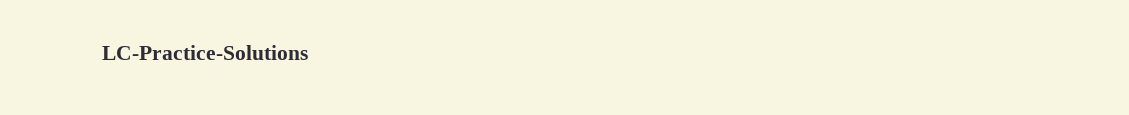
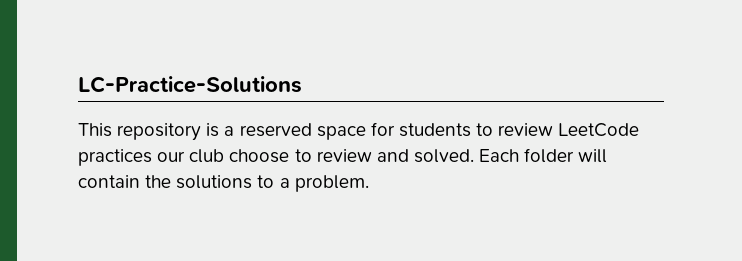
(308, 52) none -> [78,122,640,141] [78,148,608,166] [78,175,369,192] // This repository is a reserved space for students to review LeetCode practices our club choose to review and solved. Each folder will contain the solutions to a problem.

